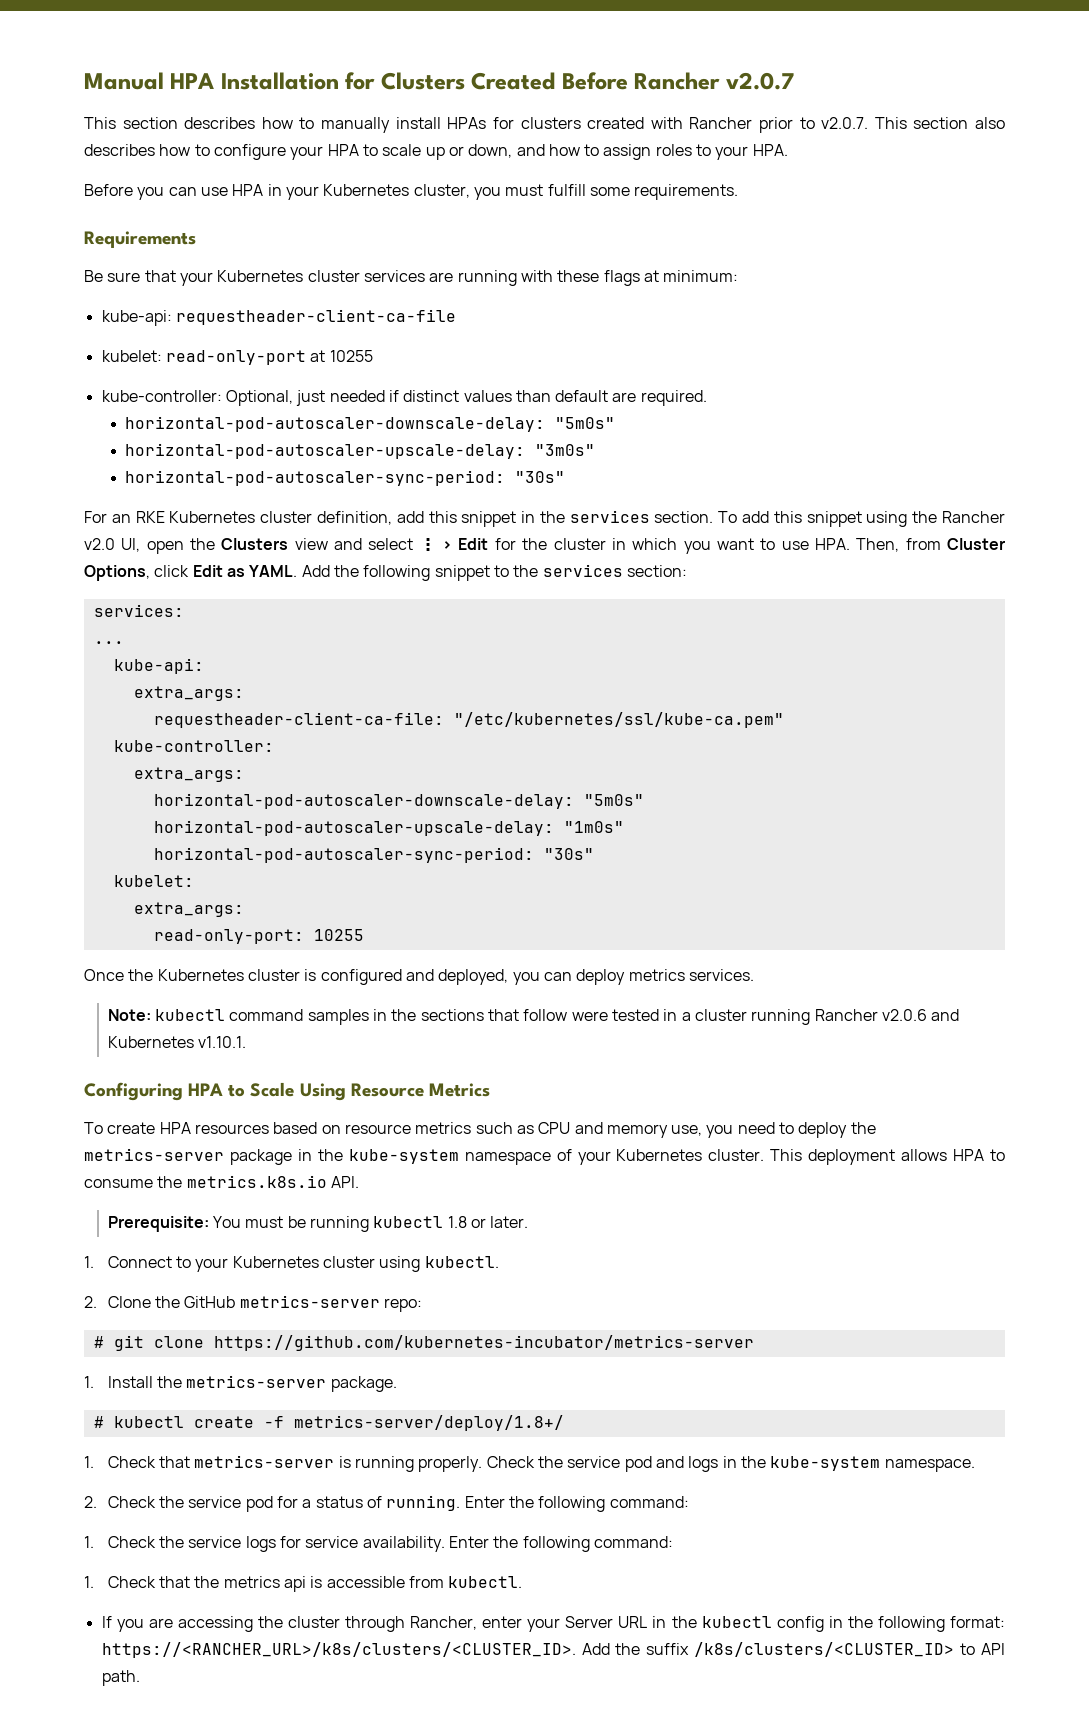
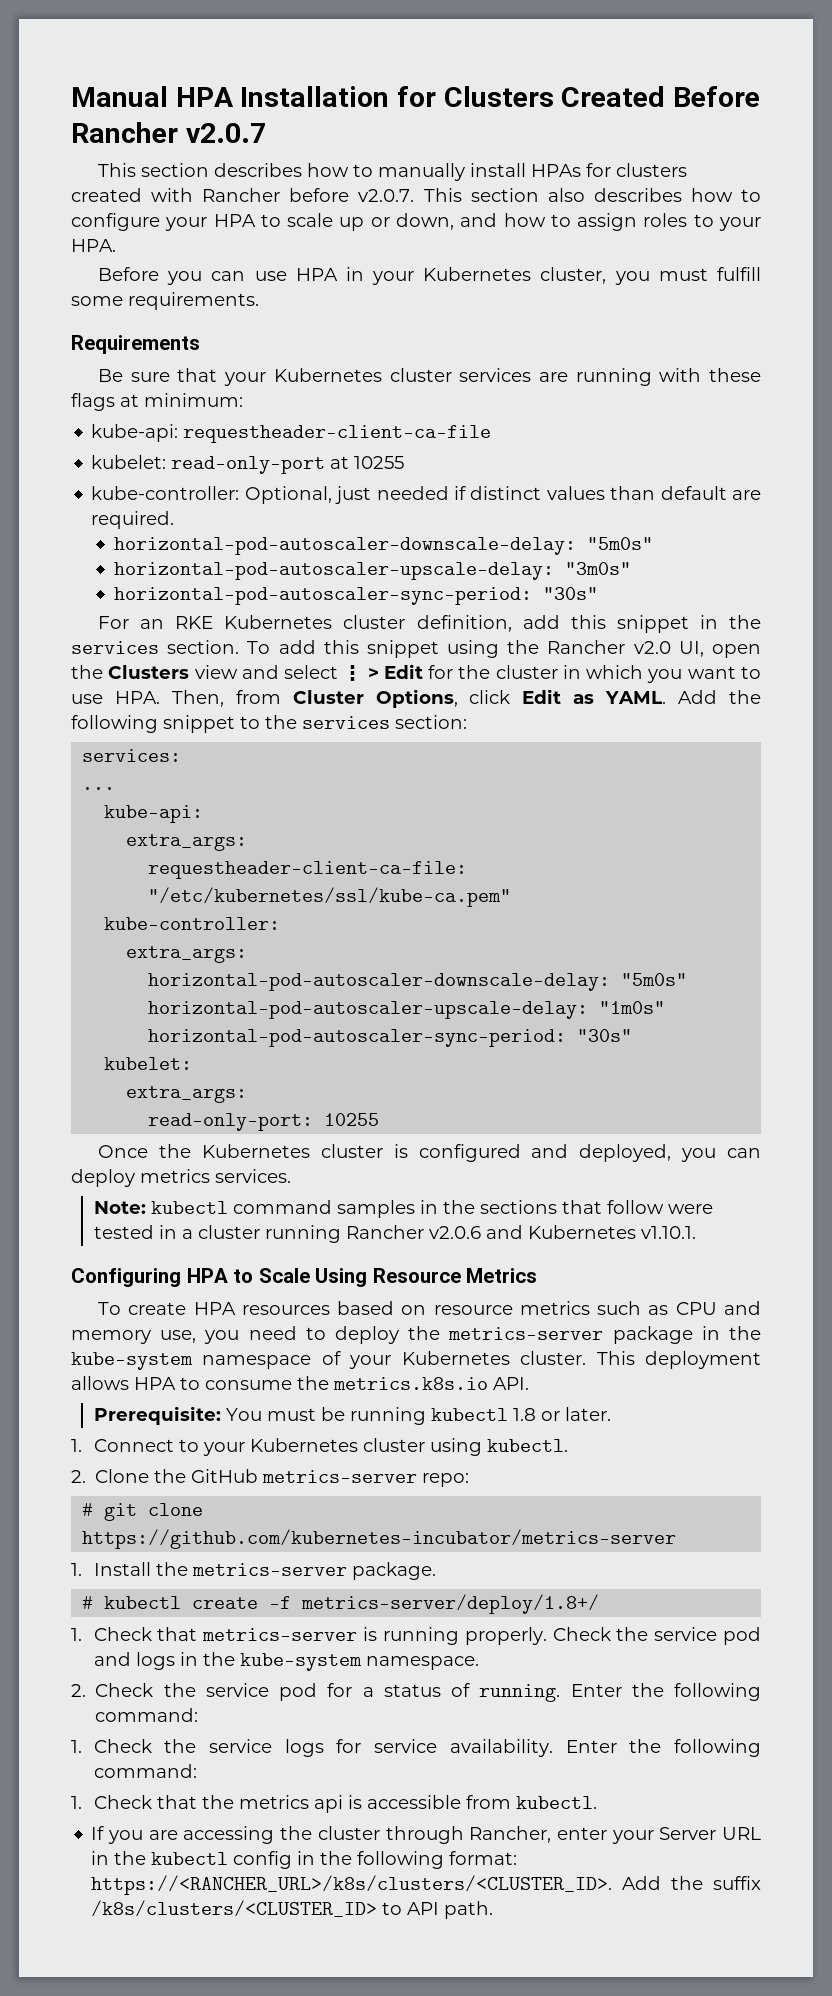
[758,117,815,133] prior to -> [289,188,350,202] before

